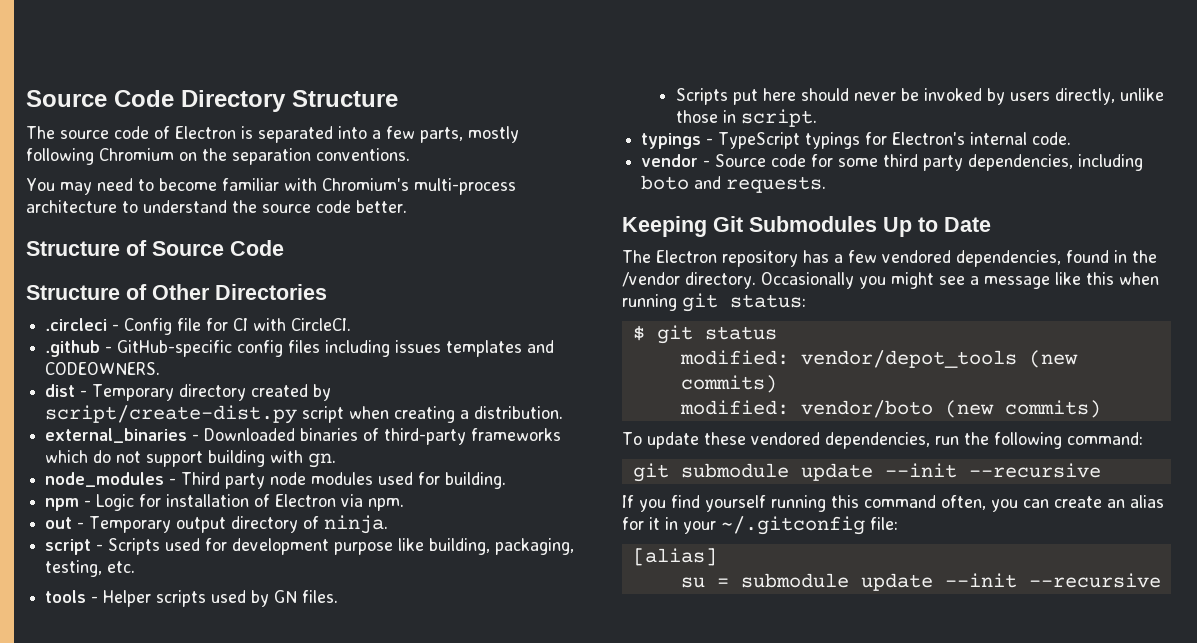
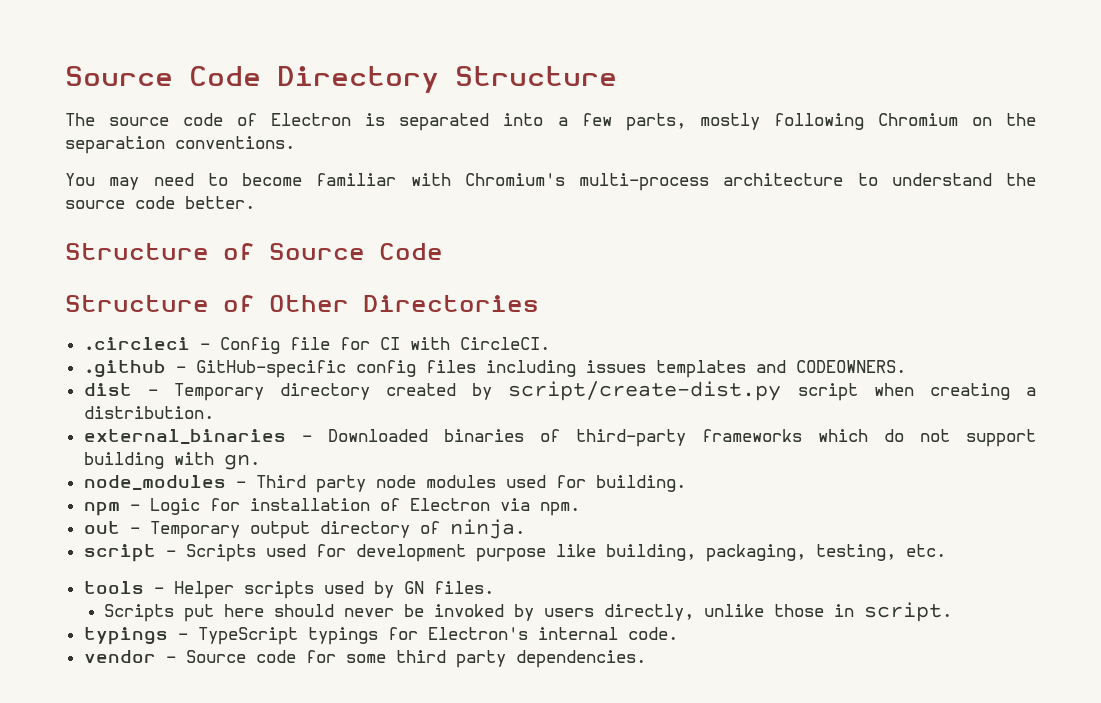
[968,154,1144,171] [641,175,827,193] [622,216,991,237] [622,250,1157,267] [622,272,1159,289] [622,293,806,312] [632,325,777,344] [679,350,1078,368] [680,375,777,393] [679,400,1101,418] [622,432,1143,449] [632,463,1101,482] [622,495,1164,512] [622,516,898,535] [632,548,717,566] [680,573,1161,591] dependencies, including boto and requests. // Keeping Git Submodules Up to Date // The Electron repository has a few vendored dependencies, found in the /vendor directory. Occasionally you might see a message like this when running git status: // $ git status // modified: vendor/depot_tools (new commits) // modified: vendor/boto (new commits) // To update these vendored dependencies, run the following command: // git submodule update --init --recursive // If you find yourself running this command often, you can create an alias for it in your ~/.gitconfig file: // [alias] // su = submodule update --init --recursive -> [515,650,646,668] dependencies.

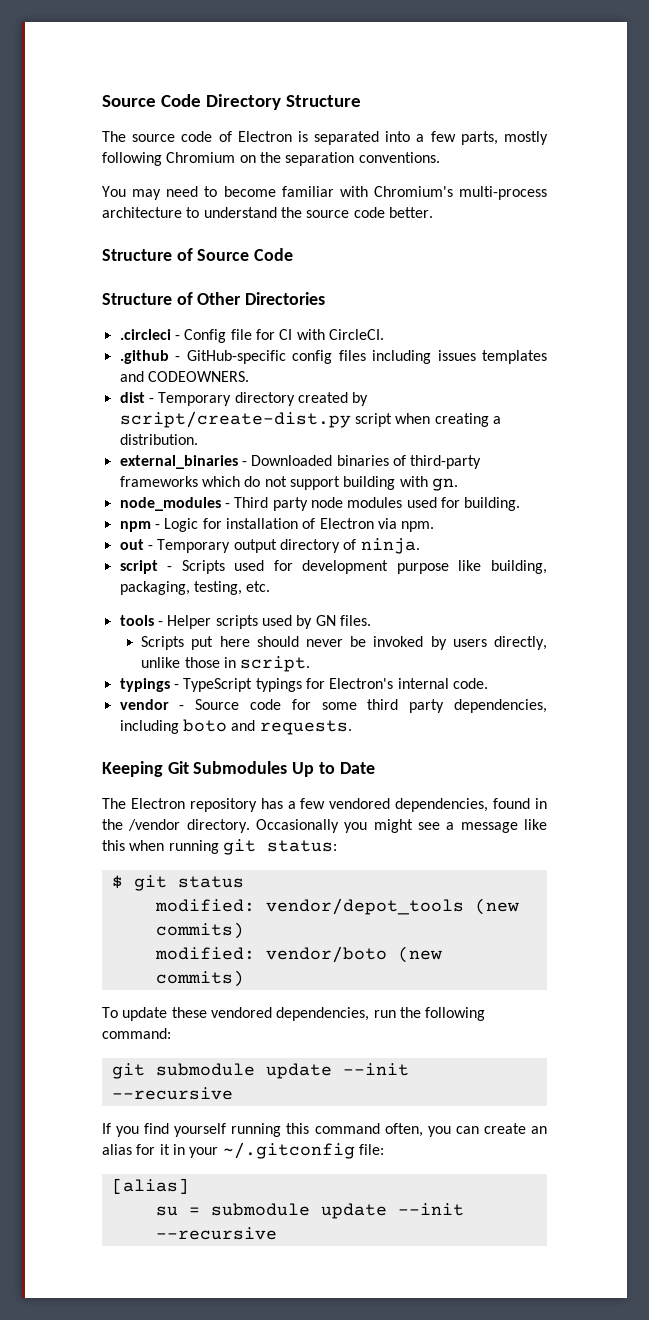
[515,650,646,668] dependencies. -> [454,699,547,713] [119,719,352,735] [102,761,375,777] [102,798,547,812] [102,819,547,833] [102,839,337,855] [111,875,244,891] [154,898,519,915] [155,922,244,939] [154,946,442,963] [155,970,244,987] [102,1007,486,1021] [102,1028,171,1039] [111,1063,409,1079] [111,1087,233,1100] [102,1123,547,1137] [102,1142,384,1159] [111,1178,189,1194] [155,1203,464,1219] [155,1227,277,1240] dependencies, including boto and requests. // Keeping Git Submodules Up to Date // The Electron repository has a few vendored dependencies, found in the /vendor directory. Occasionally you might see a message like this when running git status: // $ git status // modified: vendor/depot_tools (new commits) // modified: vendor/boto (new commits) // To update these vendored dependencies, run the following command: // git submodule update --init --recursive // If you find yourself running this command often, you can create an alias for it in your ~/.gitconfig file: // [alias] // su = submodule update --init --recursive

